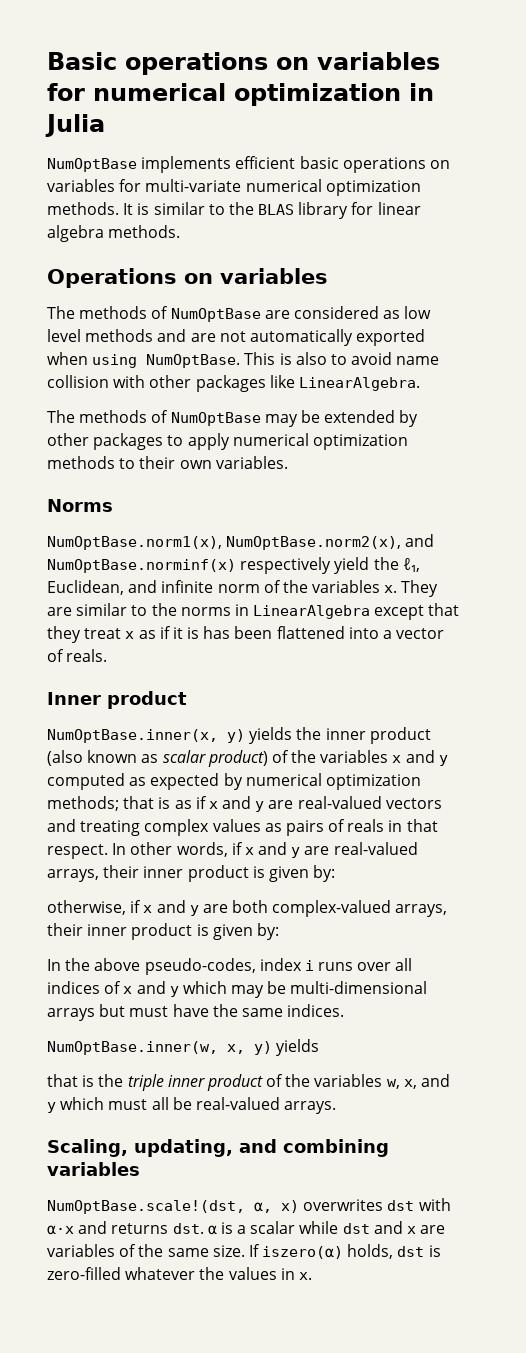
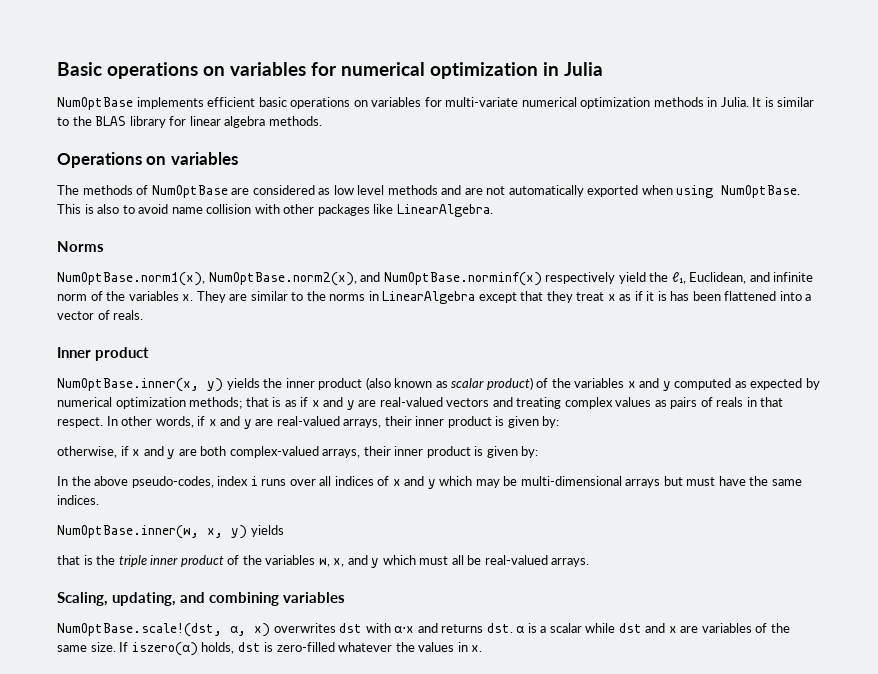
[47,202,119,215] methods. -> [653,97,749,107] methods in Julia.
[47,410,419,427] [47,433,408,450] [47,456,288,469] // The methods of NumOptBase may be extended by other packages to apply numerical optimization methods to their own variables. -> (493, 210) none

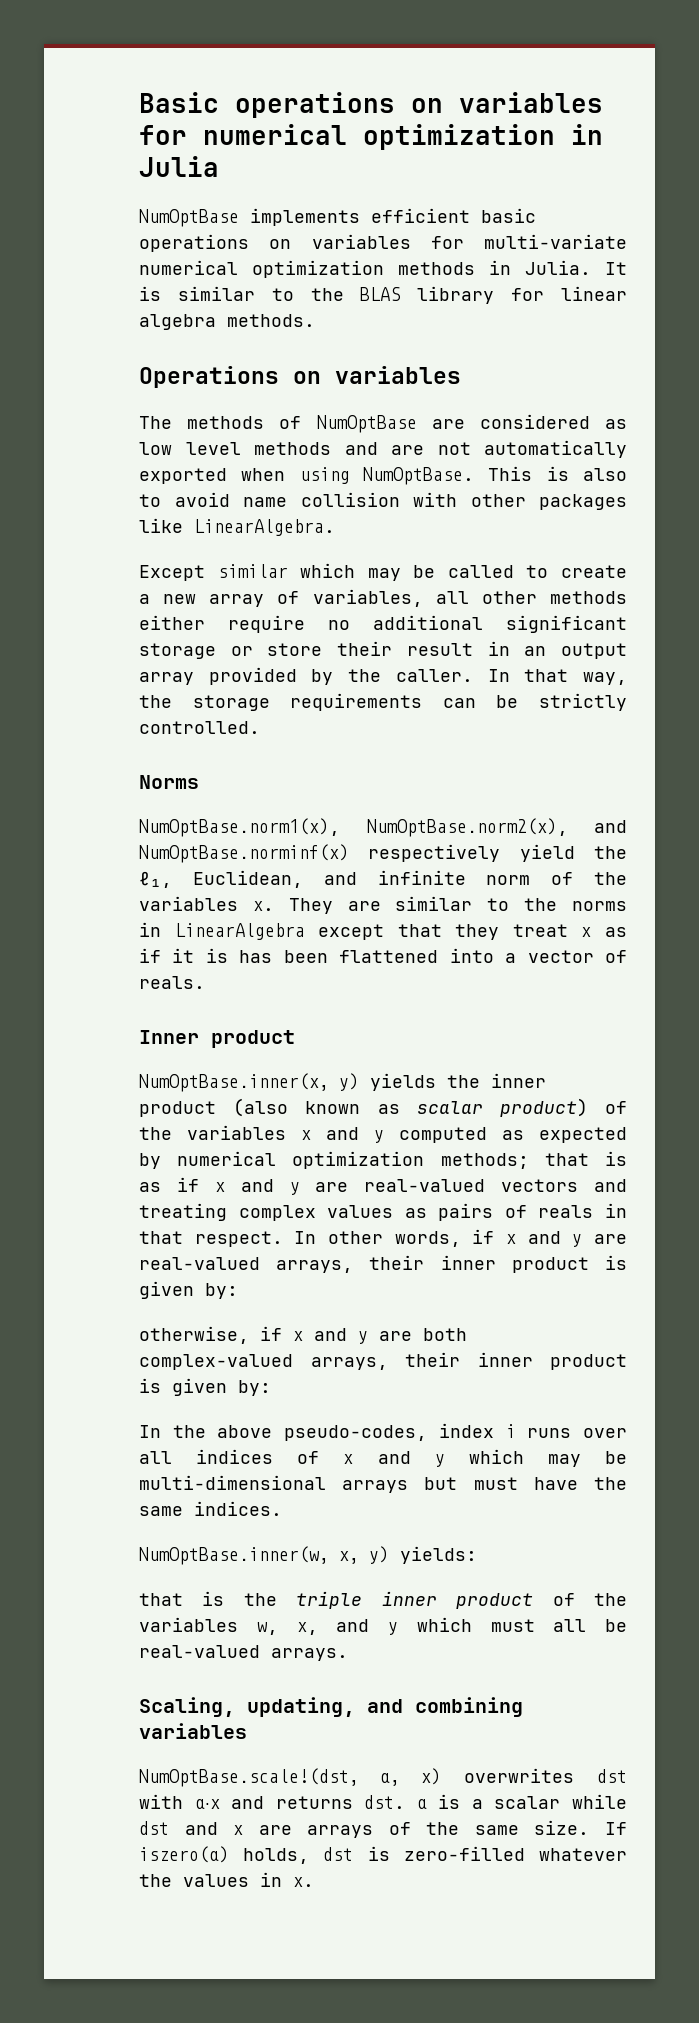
(493, 210) none -> [139,563,627,581] [139,589,627,607] [139,615,627,633] [139,641,627,659] [139,667,627,685] [139,693,627,711] [139,721,260,734] // Except similar which may be called to create a new array of variables, all other methods either require no additional significant storage or store their result in an output array provided by the caller. In that way, the storage requirements can be strictly controlled.
[250,525,284,537] yields -> [400,1546,477,1564] yields:
[701,623,752,633] variables -> [307,1825,374,1838] arrays

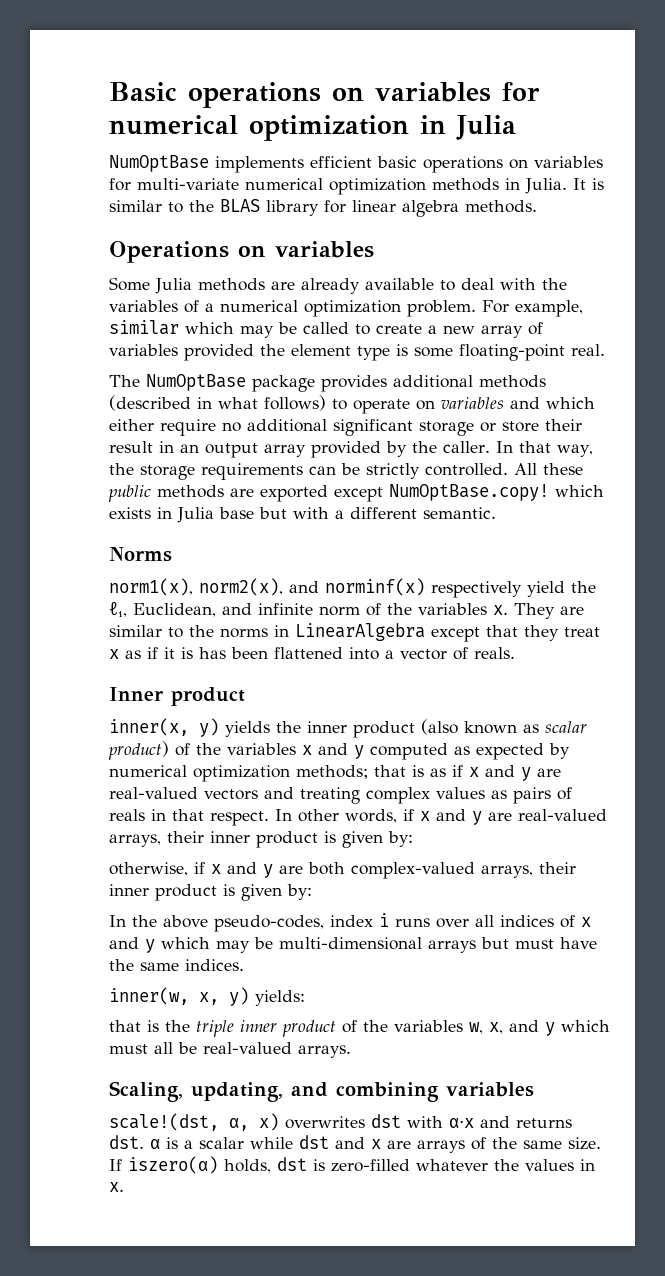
[139,414,627,433] [139,440,627,458] [139,466,627,485] [139,492,627,510] [139,518,335,536] [139,565,205,581] The methods of NumOptBase are considered as low level methods and are not automatically exported when using NumOptBase. This is also to avoid name collision with other packages like LinearAlgebra. // Except -> [109,277,567,294] [109,300,583,317] Some Julia methods are already available to deal with the variables of a numerical optimization problem. For example,
[312,589,627,607] variables, all other methods -> [109,344,605,361] [109,374,546,392] [109,395,595,414] variables provided the element type is some floating-point real. // The NumOptBase package provides additional methods (described in what follows) to operate on variables and which
[139,775,199,789] [139,818,627,837] [139,844,349,863] // Norms // NumOptBase.norm1(x), NumOptBase.norm2(x), and NumOptBase.norminf(x) -> [514,463,583,475] [108,484,604,502] [109,507,496,523] [109,547,172,562] [109,578,425,596] All these public methods are exported except NumOptBase.copy! which exists in Julia base but with a different semantic. // Norms // norm1(x), norm2(x), and norminf(x)
[139,1073,329,1092] NumOptBase.inner(x, -> [109,718,189,736] inner(x,
[139,1546,329,1565] NumOptBase.inner(w, -> [109,987,189,1005] inner(w,
[139,1768,359,1787] NumOptBase.scale!(dst, -> [109,1113,219,1131] scale!(dst,

